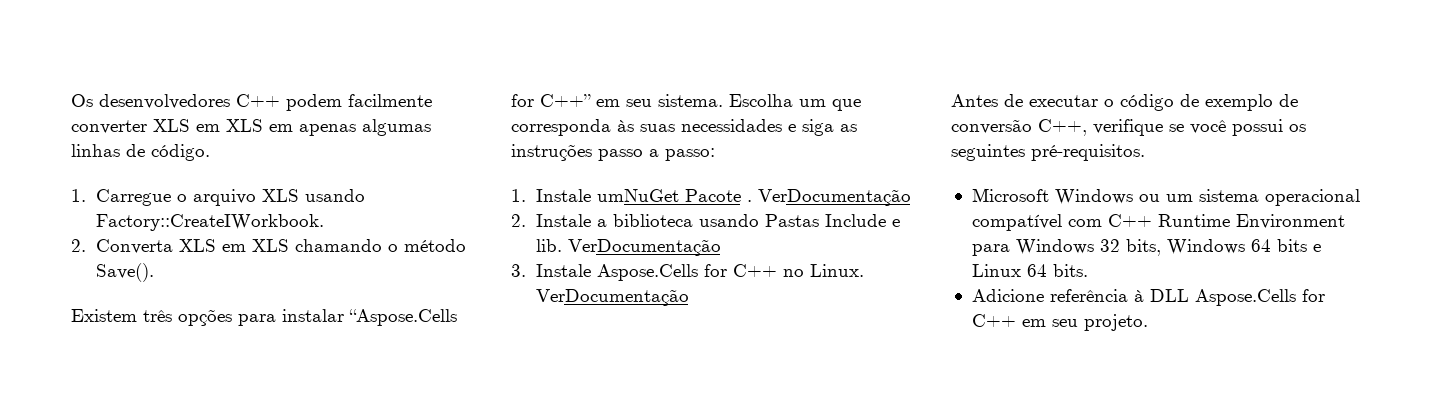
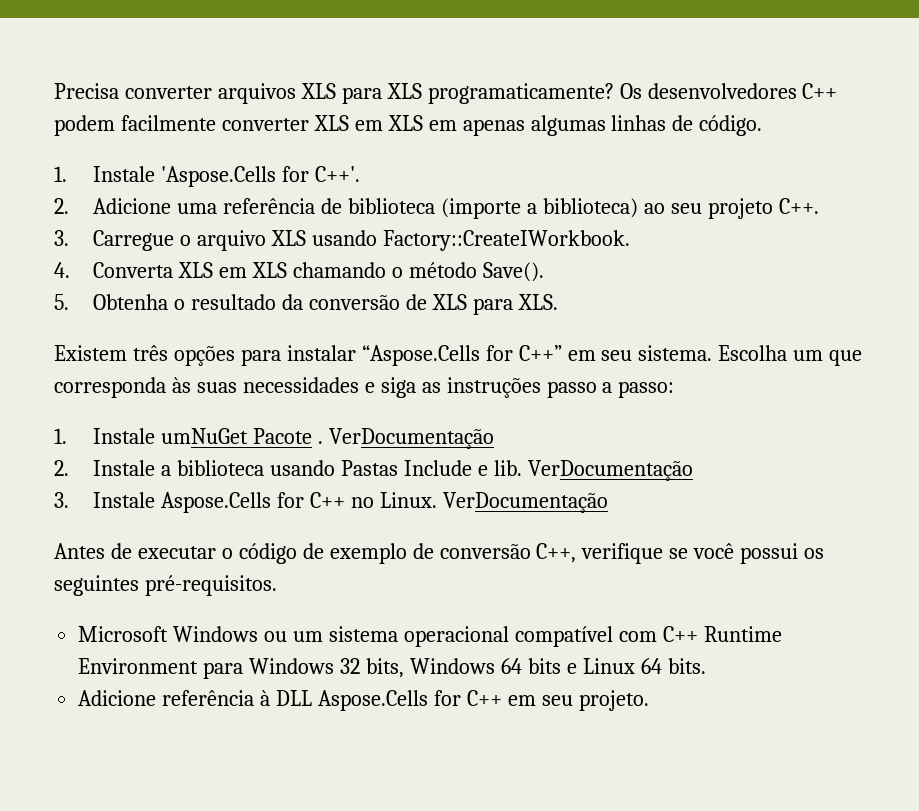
(71, 100) none -> [54,83,614,104] Precisa converter arquivos XLS para XLS programaticamente?
(86, 195) none -> [93,166,361,187] [54,198,819,219] [54,230,69,246] Instale 'Aspose.Cells for C++'. // 2. Adicione uma referência de biblioteca (importe a biblioteca) ao seu projeto C++. // 3.
[71,239,86,252] 2. -> [54,262,70,278] 4.
(154, 272) none -> [54,294,558,315] // 5. Obtenha o resultado da conversão de XLS para XLS.

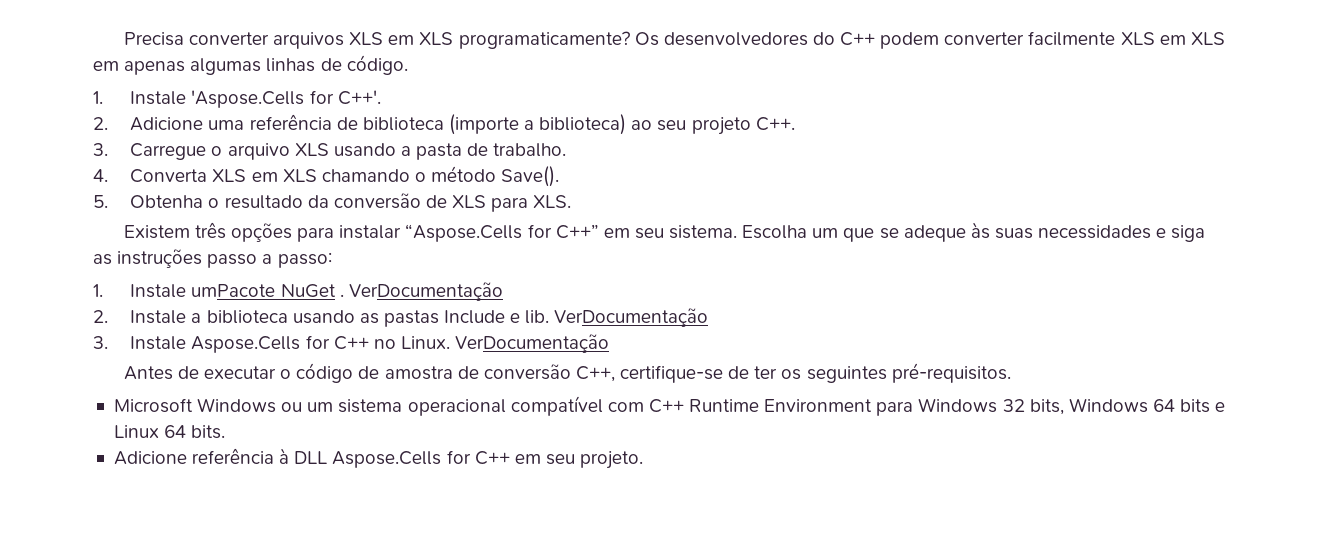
[341,87,382,104] para -> [388,35,415,45] em
(797, 91) none -> [812,32,835,45] do
[120,115,309,131] facilmente converter -> [944,31,1116,46] converter facilmente
[383,230,631,251] Factory::CreateIWorkbook. -> [400,143,567,160] a pasta de trabalho.
[54,377,166,398] corresponda -> [879,225,966,242] se adeque
[161,428,313,444] umNuGet Pacote -> [191,284,336,298] umPacote NuGet
[341,460,399,476] Pastas -> [359,310,439,327] as pastas
[329,543,407,564] exemplo -> [384,366,453,380] amostra
[581,543,799,564] verifique se você possui -> [620,365,778,383] certifique-se de ter

